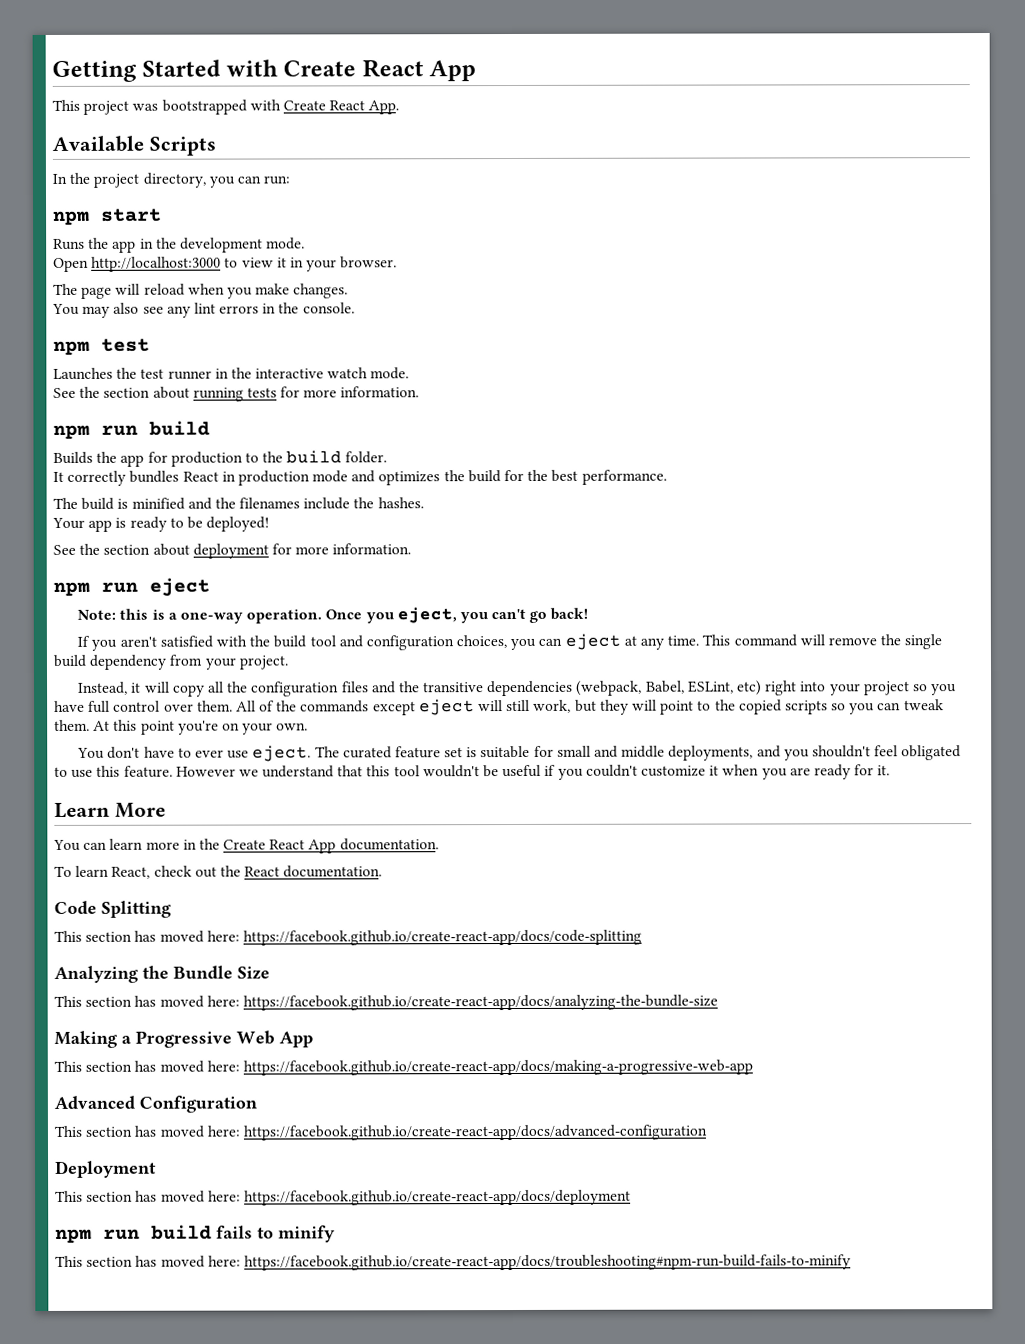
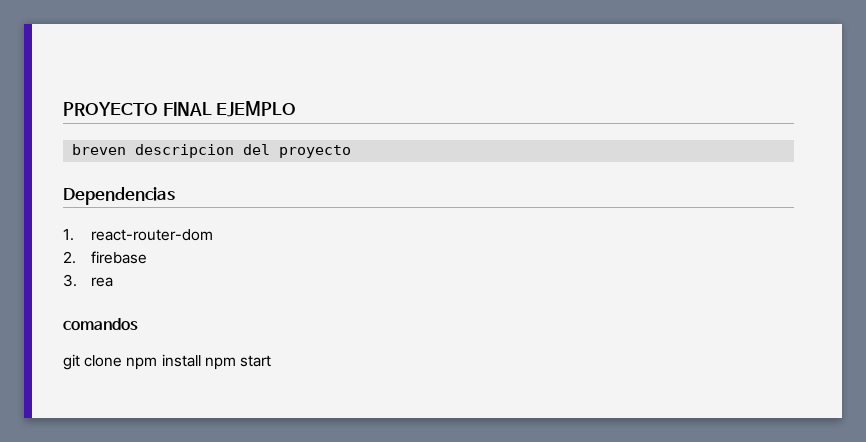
[52,59,477,82] [52,99,400,115] [52,135,216,156] [52,172,291,188] [53,208,162,225] [53,237,306,253] [53,256,398,272] [53,283,349,299] [52,302,355,318] [53,338,150,355] [53,367,410,380] [53,386,420,402] [53,420,210,439] [53,450,388,467] [53,469,667,486] [53,497,424,510] [52,516,270,532] [53,543,412,559] [53,577,210,597] [77,607,589,624] [77,633,943,651] [53,654,288,670] [78,680,958,697] [54,699,944,716] [54,719,309,735] [77,745,962,762] [54,764,891,780] [54,802,166,818] [53,838,439,854] [54,865,383,879] [54,900,172,918] [54,929,642,946] [54,965,270,983] [54,994,718,1011] [54,1030,313,1048] [54,1059,753,1076] [54,1095,257,1113] [54,1124,707,1141] [55,1160,157,1178] [55,1189,631,1206] [55,1224,335,1243] [55,1254,851,1271] Getting Started with Create React App // This project was bootstrapped with Create React App. // Available Scripts // In the project directory, you can run: // npm start // Runs the app in the development mode. // Open http://localhost:3000 to view it in your browser. // The page will reload when you make changes. // You may also see any lint errors in the console. // npm test // Launches the test runner in the interactive watch mode. // See the section about running tests for more information. // npm run build // Builds the app for production to the build folder. // It correctly bundles React in production mode and optimizes the build for the best performance. // The build is minified and the filenames include the hashes. // Your app is ready to be deployed! // See the section about deployment for more information. // npm run eject // Note: this is a one-way operation. Once you eject, you can't go back! // If you aren't satisfied with the build tool and configuration choices, you can eject at any time. This command will remove the single build dependency from your project. // Instead, it will copy all the configuration files and the transitive dependencies (webpack, Babel, ESLint, etc) right into your project so you have full control over them. All of the commands except eject will still work, but they will point to the copied scripts so you can tweak them. At this point you're on your own. // You don't have to ever use eject. The curated feature set is suitable for small and middle deployments, and you shouldn't feel obligated to use this feature. However we understand that this tool wouldn't be useful if you couldn't customize it when you are ready for it. // Learn More // You can learn more in the Create React App documentation. // To learn React, check out the React documentation. // Code Splitting // This section has moved here: https://facebook.github.io/create-react-app/docs/code-splitting // Analyzing the Bundle Size // This section has moved here: https://facebook.github.io/create-react-app/docs/analyzing-the-bundle-size // Making a Progressive Web App // This section has moved here: https://facebook.github.io/create-react-app/docs/making-a-progressive-web-app // Advanced Configuration // This section has moved here: https://facebook.github.io/create-react-app/docs/advanced-configuration // Deployment // This section has moved here: https://facebook.github.io/create-react-app/docs/deployment // npm run build fails to minify // This section has moved here: https://facebook.github.io/create-react-app/docs/troubleshooting#npm-run-build-fails-to-minify -> [63,101,297,117] [72,144,352,158] [63,187,175,205] [63,229,213,241] [63,251,147,264] [63,274,113,287] [63,318,138,331] [63,354,271,370] PROYECTO FINAL EJEMPLO // breven descripcion del proyecto // Dependencias // 1. react-router-dom // 2. firebase // 3. rea // comandos // git clone npm install npm start

